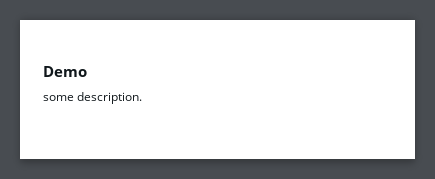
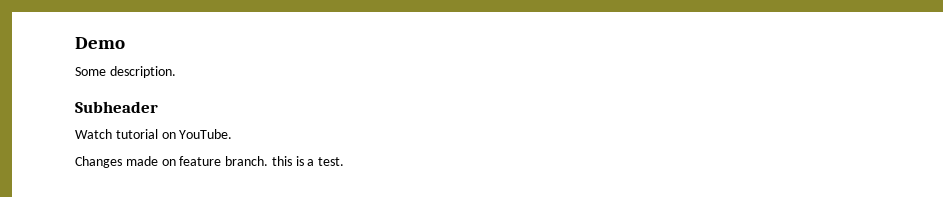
[43,95,74,101] some -> [75,67,106,76] Some
(143, 98) none -> [75,101,158,113] [75,129,233,139] [75,156,345,168] // Subheader // Watch tutorial on YouTube. // Changes made on feature branch. this is a test.

